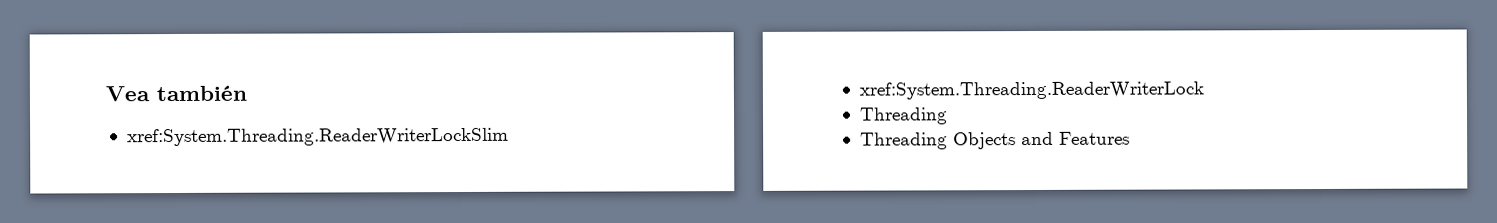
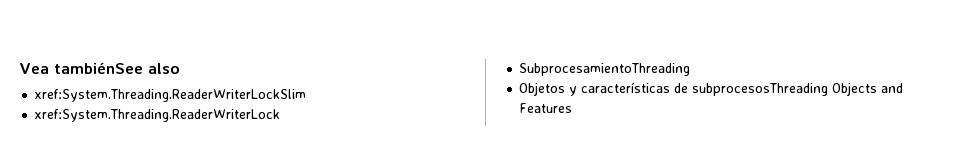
[156,85,247,102] también -> [53,62,180,74] tambiénSee also
[858,107,948,125] [859,132,948,150] Threading // Threading -> [519,63,691,76] [519,82,829,96] SubprocesamientoThreading // Objetos y características de subprocesosThreading

